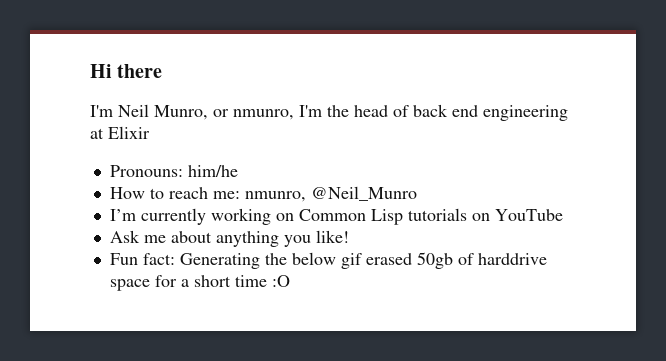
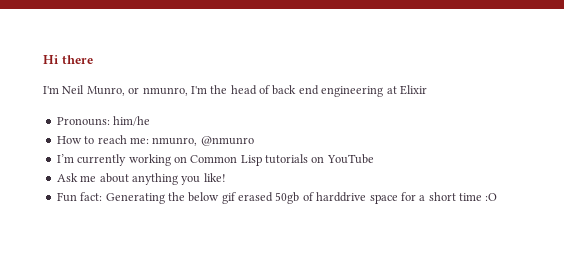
[310,186,417,201] @Neil_Munro -> [200,136,254,146] @nmunro

